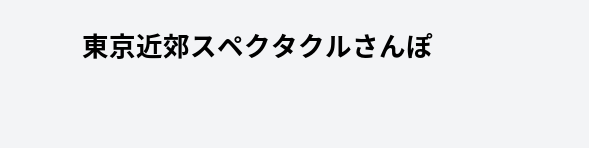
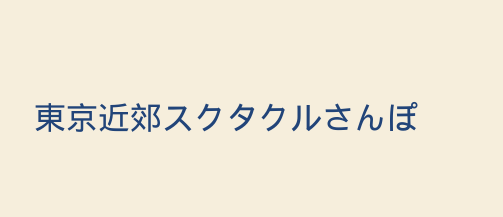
[217,36,244,57] ペ -> (194, 119) none

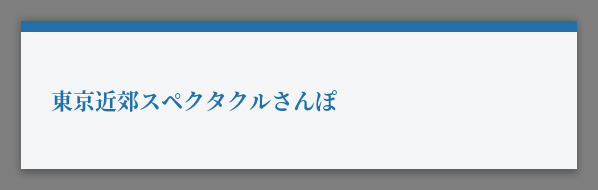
(194, 119) none -> [161,93,183,109] ペ

